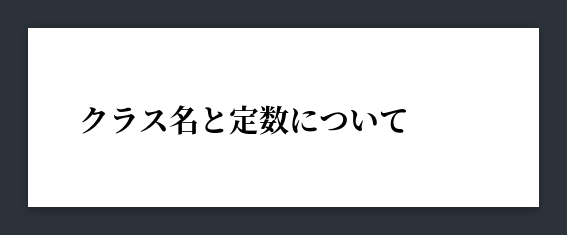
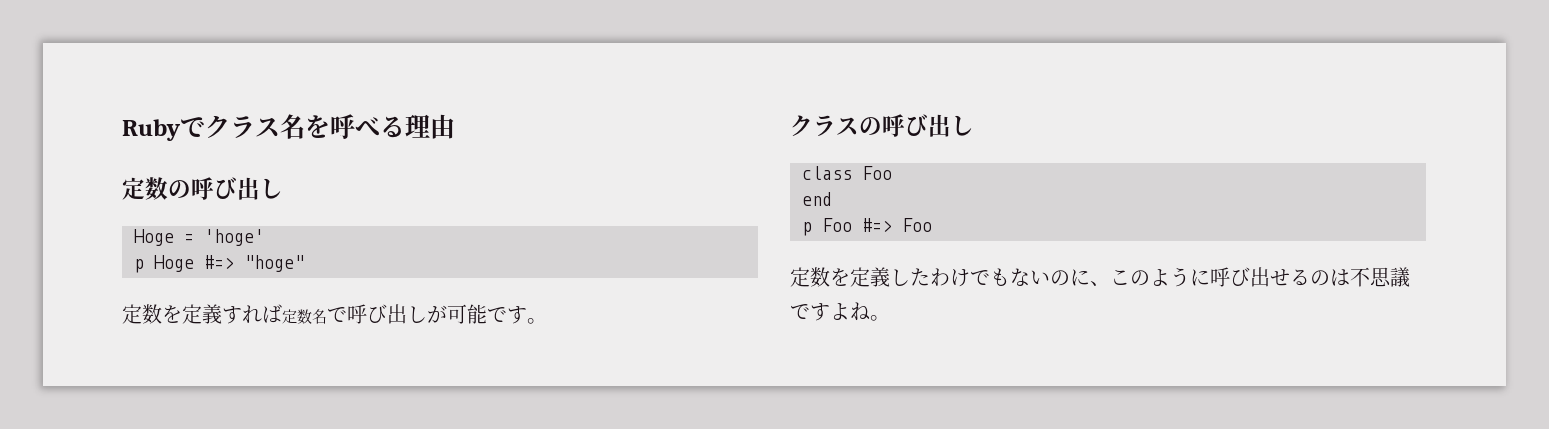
(79, 120) none -> [122,117,205,141] Rubyで
[199,105,409,135] と定数について -> [305,114,455,139] [122,177,283,200] [134,229,264,246] [134,255,304,273] [122,304,547,324] [790,114,974,137] [802,166,892,180] [802,192,832,206] [802,218,932,236] [790,267,1410,287] [790,302,890,321] を呼べる理由 // 定数の呼び出し // Hoge = 'hoge' // p Hoge #=> "hoge" // 定数を定義すれば定数名で呼び出しが可能です。 // クラスの呼び出し // class Foo // end // p Foo #=> Foo // 定数を定義したわけでもないのに、このように呼び出せるのは不思議ですよね。

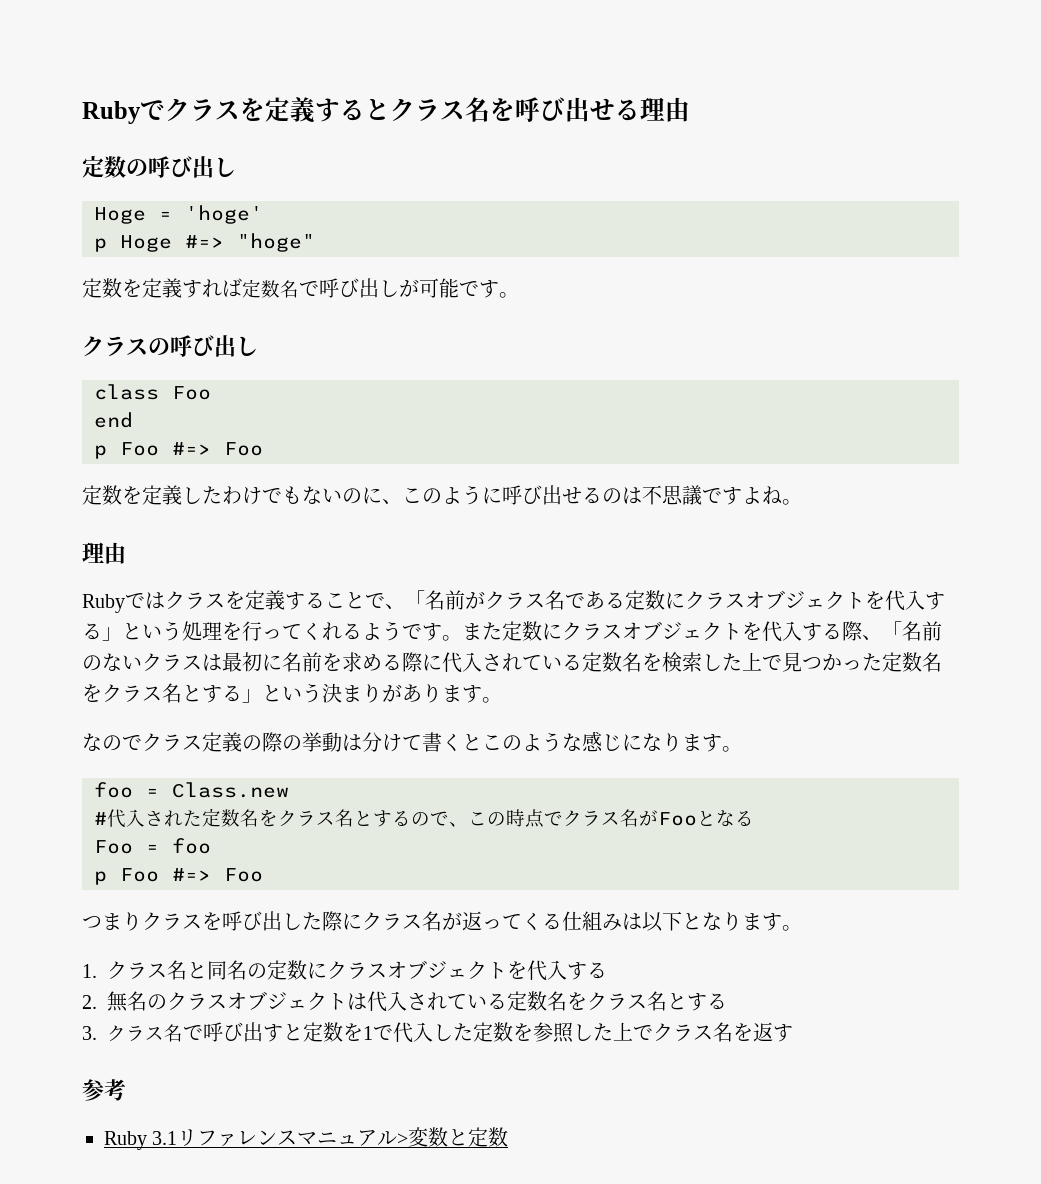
[280,114,380,139] 名を呼べ -> [240,97,615,123] を定義するとクラス名を呼び出せ
(890, 318) none -> [82,542,126,564] [82,590,945,613] [82,621,942,642] [82,652,942,673] [82,683,502,703] [82,731,742,752] [94,782,289,798] [94,808,754,828] [94,838,211,854] [94,868,263,885] [82,911,802,932] [82,960,607,981] [82,991,727,1012] [82,1022,793,1043] [82,1079,126,1101] [104,1127,509,1150] // 理由 // Rubyではクラスを定義することで、「名前がクラス名である定数にクラスオブジェクトを代入する」という処理を行ってくれるようです。また定数にクラスオブジェクトを代入する際、「名前のないクラスは最初に名前を求める際に代入されている定数名を検索した上で見つかった定数名をクラス名とする」という決まりがあります。 // なのでクラス定義の際の挙動は分けて書くとこのような感じになります。 // foo = Class.new // #代入された定数名をクラス名とするので、この時点でクラス名がFooとなる // Foo = foo // p Foo #=> Foo // つまりクラスを呼び出した際にクラス名が返ってくる仕組みは以下となります。 // 1.クラス名と同名の定数にクラスオブジェクトを代入する // 2.無名のクラスオブジェクトは代入されている定数名をクラス名とする // 3.クラス名で呼び出すと定数を1で代入した定数を参照した上でクラス名を返す // 参考 // Ruby 3.1リファレンスマニュアル>変数と定数

